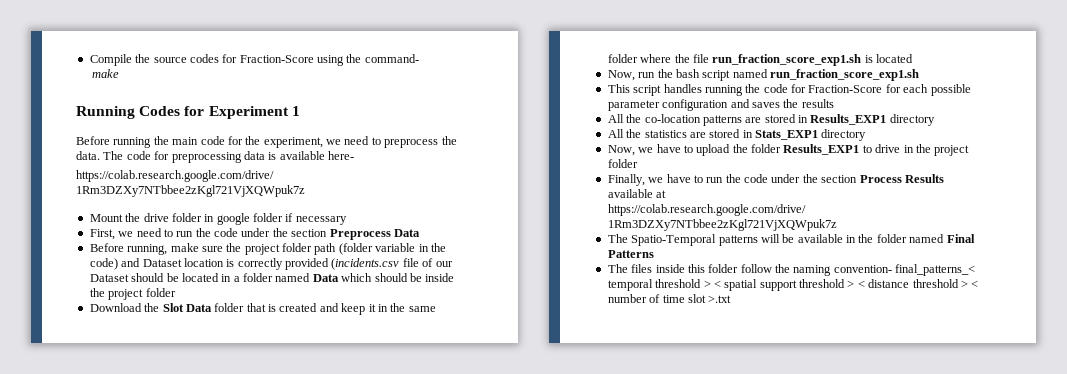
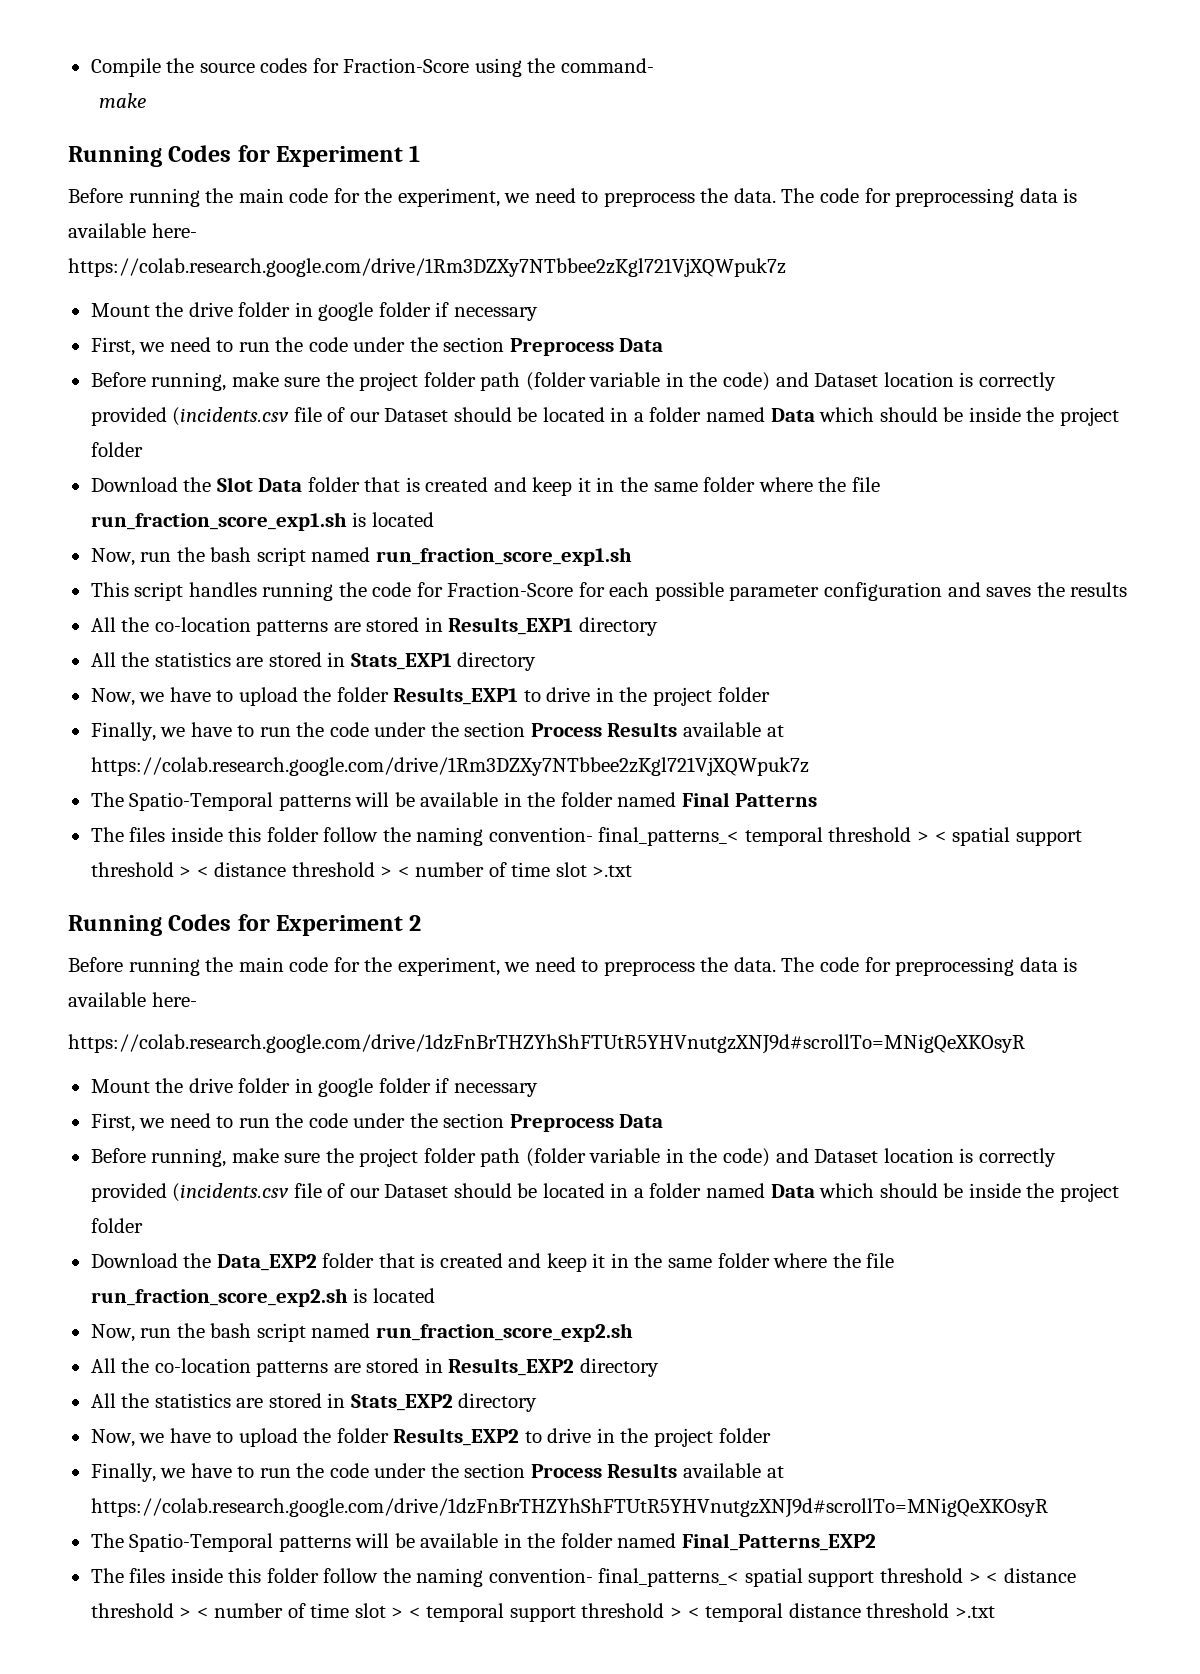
(732, 299) none -> [68,914,422,936] [68,957,1078,976] [68,992,197,1007] [68,1034,1025,1054] [90,1078,538,1097] [90,1113,664,1132] [90,1148,1056,1167] [90,1183,1119,1202] [90,1218,143,1233] [90,1253,895,1272] [90,1288,435,1307] [90,1323,633,1342] [90,1358,659,1377] [90,1393,538,1412] [90,1428,771,1447] [90,1463,784,1482] [90,1498,1048,1518] [90,1533,876,1552] [90,1568,1076,1587] [90,1603,995,1622] // Running Codes for Experiment 2 // Before running the main code for the experiment, we need to preprocess the data. The code for preprocessing data is available here- // https://colab.research.google.com/drive/1dzFnBrTHZYhShFTUtR5YHVnutgzXNJ9d#scrollTo=MNigQeXKOsyR // Mount the drive folder in google folder if necessary // First, we need to run the code under the section Preprocess Data // Before running, make sure the project folder path (folder variable in the code) and Dataset location is correctly provided (incidents.csv file of our Dataset should be located in a folder named Data which should be inside the project folder // Download the Data_EXP2 folder that is created and keep it in the same folder where the file run_fraction_score_exp2.sh is located // Now, run the bash script named run_fraction_score_exp2.sh // All the co-location patterns are stored in Results_EXP2 directory // All the statistics are stored in Stats_EXP2 directory // Now, we have to upload the folder Results_EXP2 to drive in the project folder // Finally, we have to run the code under the section Process Results available at https://colab.research.google.com/drive/1dzFnBrTHZYhShFTUtR5YHVnutgzXNJ9d#scrollTo=MNigQeXKOsyR // The Spatio-Temporal patterns will be available in the folder named Final_Patterns_EXP2 // The files inside this folder follow the naming convention- final_patterns_< spatial support threshold > < distance threshold > < number of time slot > < temporal support threshold > < temporal distance threshold >.txt

